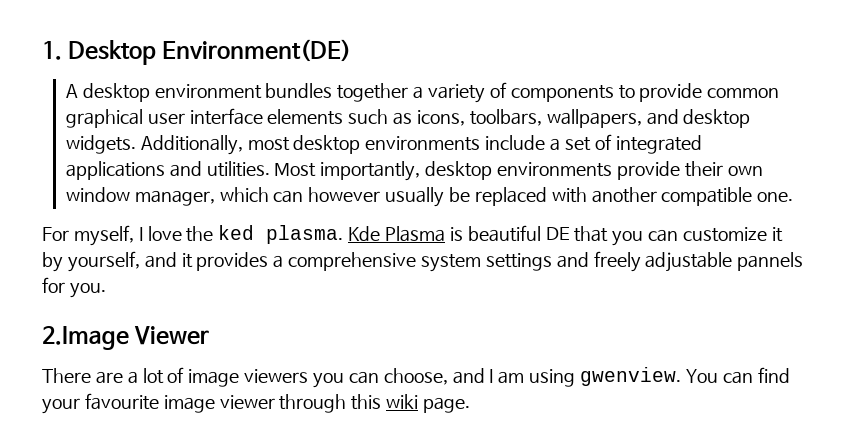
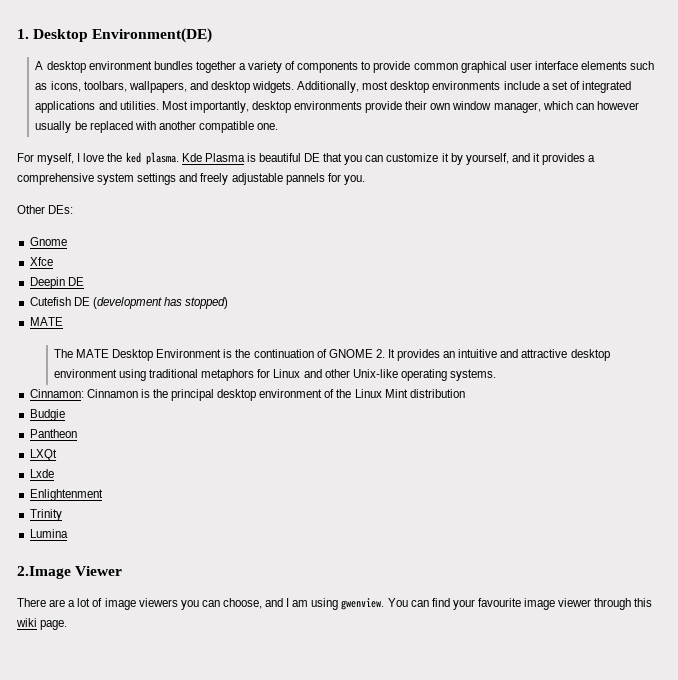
(106, 290) none -> [17,205,74,214] [29,237,67,246] [29,257,53,266] [29,277,84,289] [29,297,229,309] [29,317,63,326] [53,349,610,361] [53,369,496,381] [29,389,465,401] [29,409,65,421] [29,429,77,438] [29,449,57,461] [29,469,54,478] [29,489,103,501] [29,509,62,521] [29,529,68,538] // Other DEs: // Gnome // Xfce // Deepin DE // Cutefish DE (development has stopped) // MATE // The MATE Desktop Environment is the continuation of GNOME 2. It provides an intuitive and attractive desktop environment using traditional metaphors for Linux and other Unix-like operating systems. // Cinnamon: Cinnamon is the principal desktop environment of the Linux Mint distribution // Budgie // Pantheon // LXQt // Lxde // Enlightenment // Trinity // Lumina

